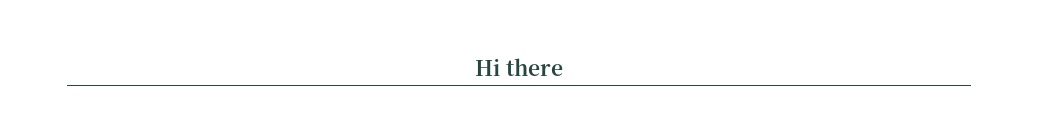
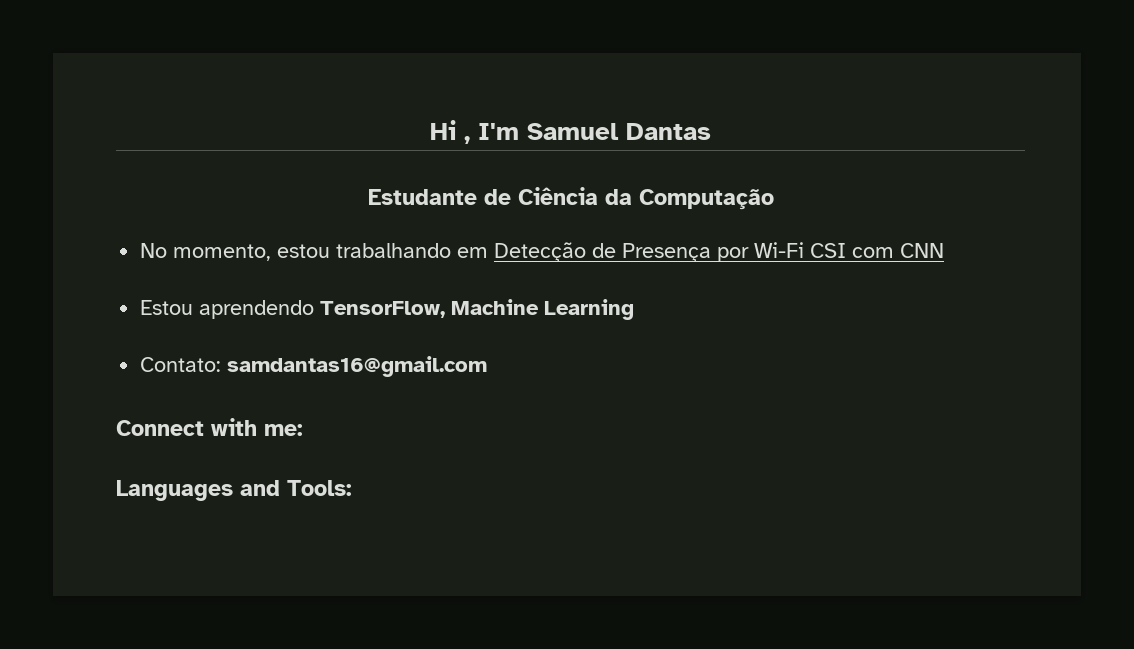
[505,58,563,76] there -> [464,123,711,144] [367,187,774,210] [140,242,945,262] [140,299,635,320] [140,356,488,377] [116,418,303,436] [116,480,352,501] , I'm Samuel Dantas // Estudante de Ciência da Computação // No momento, estou trabalhando em Detecção de Presença por Wi-Fi CSI com CNN // Estou aprendendo TensorFlow, Machine Learning // Contato: samdantas16@gmail.com // Connect with me: // Languages and Tools:

